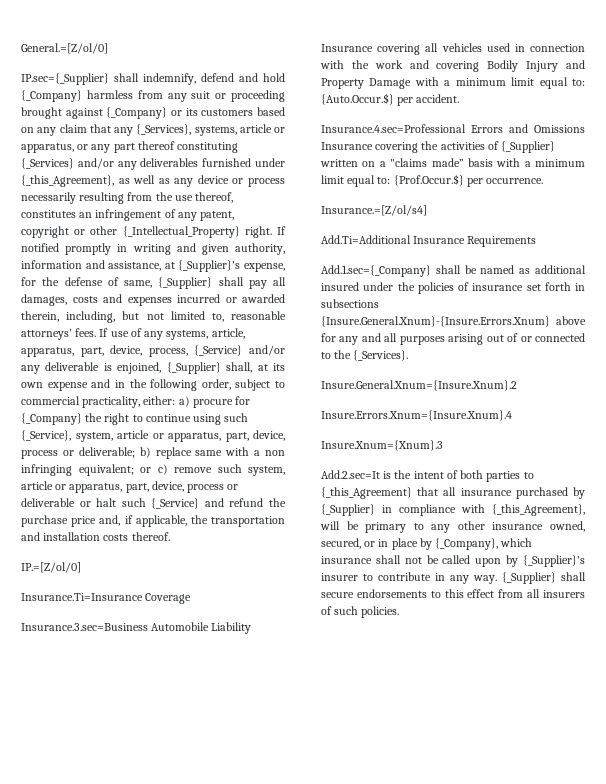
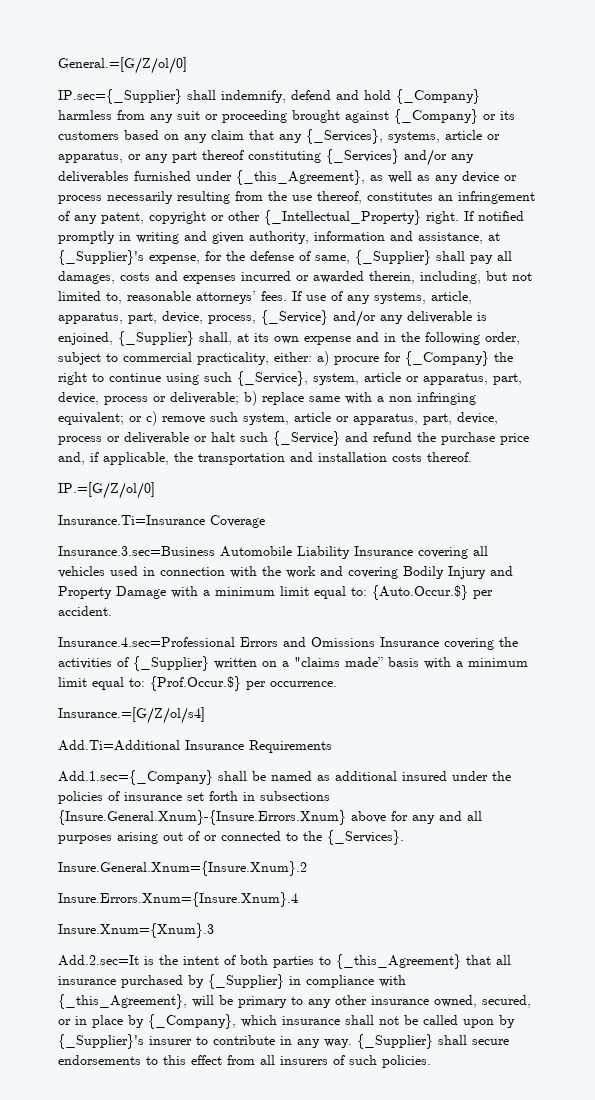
[21,43,108,54] General.=[Z/ol/0] -> [58,57,187,74] General.=[G/Z/ol/0]
[21,562,81,573] IP.=[Z/ol/0] -> [58,482,155,499] IP.=[G/Z/ol/0]
[321,205,427,216] Insurance.=[Z/ol/s4] -> [58,707,205,724] Insurance.=[G/Z/ol/s4]

